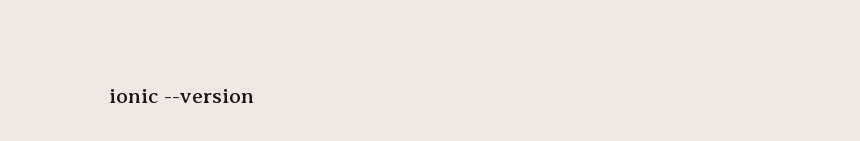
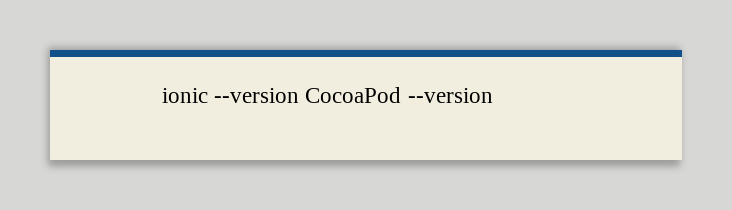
(254, 96) none -> [305,87,493,103] CocoaPod --version

